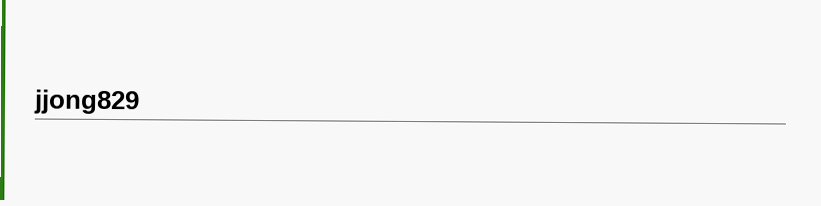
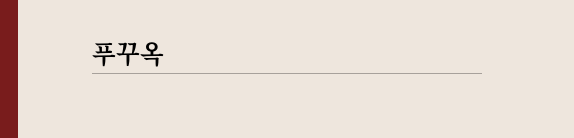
[33,89,140,115] jjong829 -> [92,42,164,67] 푸꾸옥

